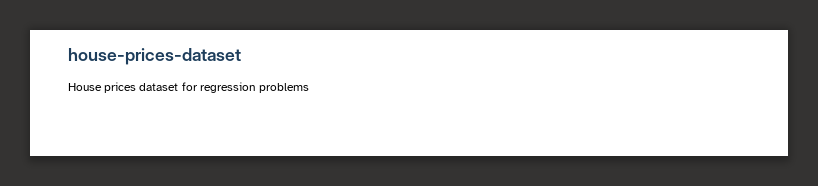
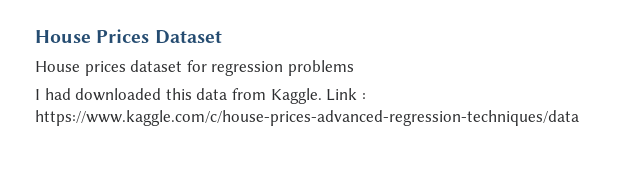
[68,48,241,65] house-prices-dataset -> [35,29,222,44] House Prices Dataset
(310, 88) none -> [35,88,366,104] [35,110,579,126] // I had downloaded this data from Kaggle. Link : https://www.kaggle.com/c/house-prices-advanced-regression-techniques/data

